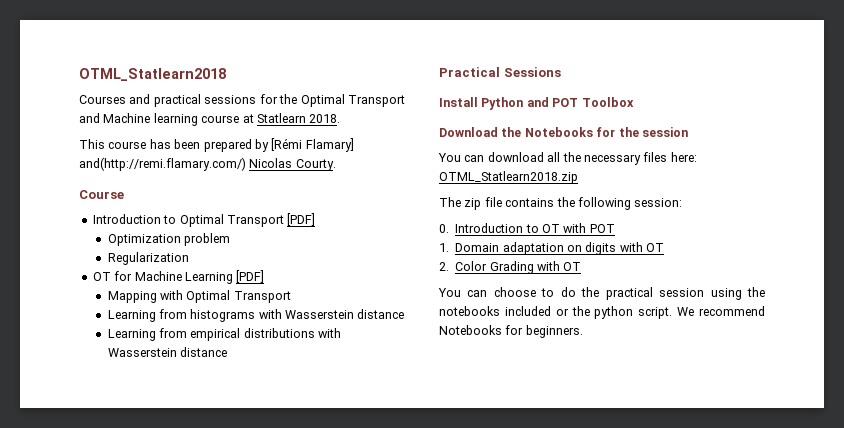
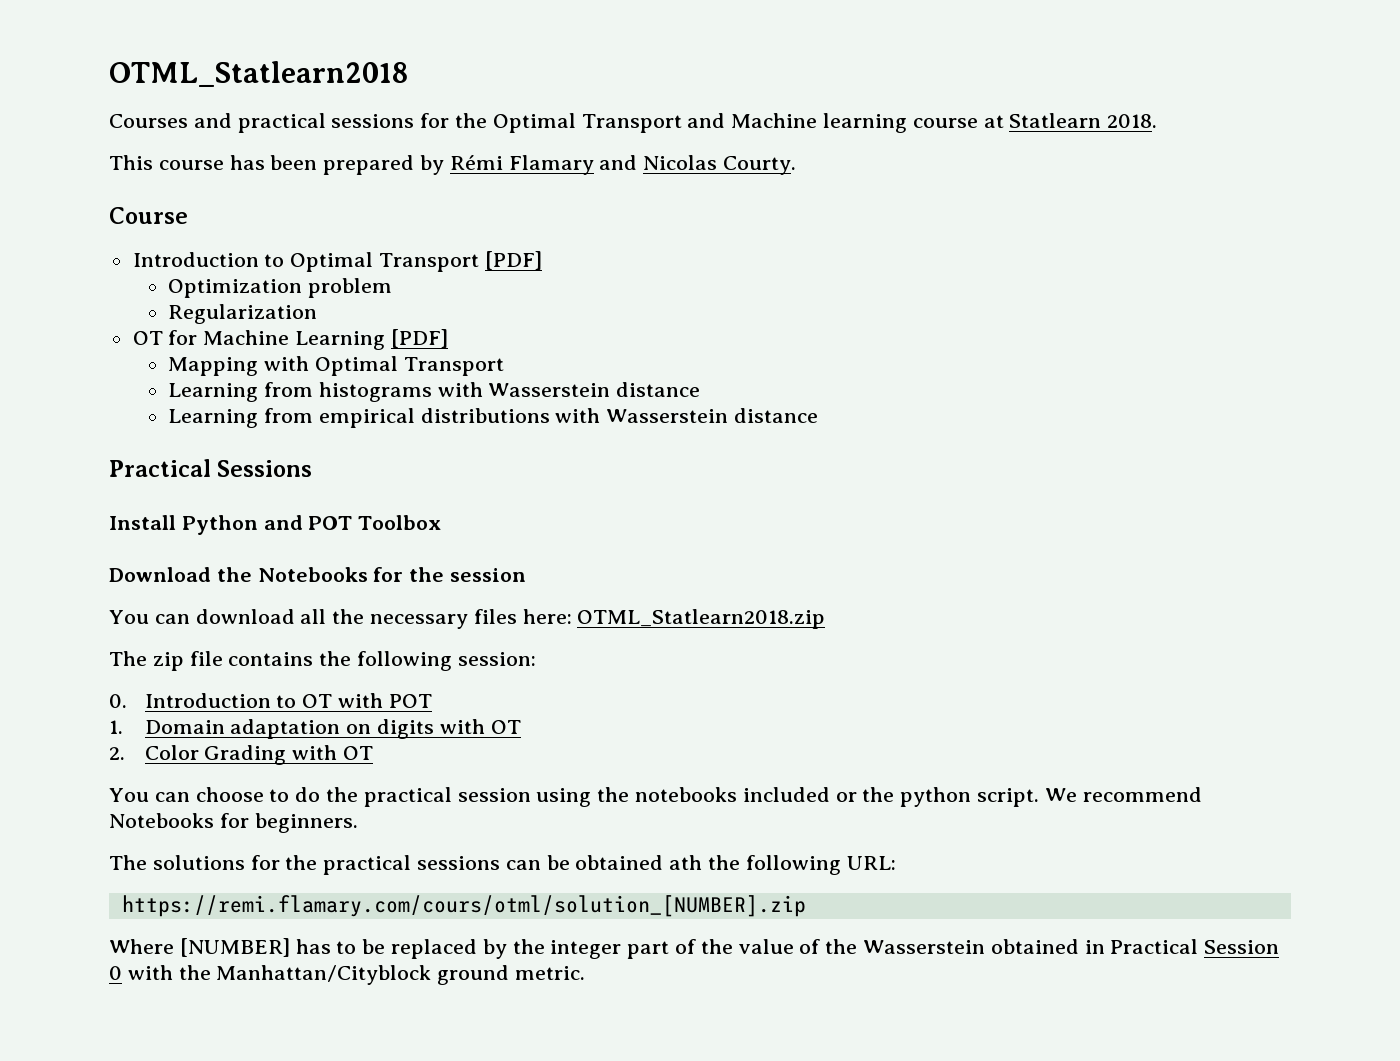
[271,138,354,152] [79,157,246,171] [Rémi Flamary] and(http://remi.flamary.com/) -> [449,155,638,175] Rémi Flamary and
(583, 331) none -> [109,855,896,875] [121,895,806,917] [109,938,1280,959] [109,965,586,985] // The solutions for the practical sessions can be obtained ath the following URL: // https://remi.flamary.com/cours/otml/solution_[NUMBER].zip // Where [NUMBER] has to be replaced by the integer part of the value of the Wasserstein obtained in Practical Session 0 with the Manhattan/Cityblock ground metric.

